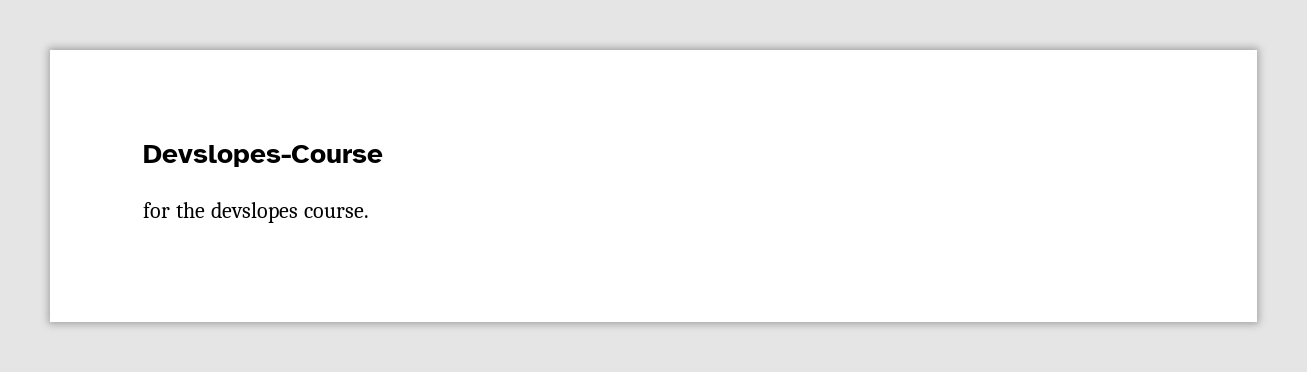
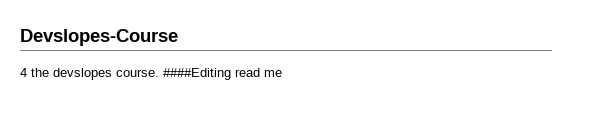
[143,202,170,218] for -> [20,68,27,77] 4
(369, 212) none -> [163,68,282,80] ####Editing read me

